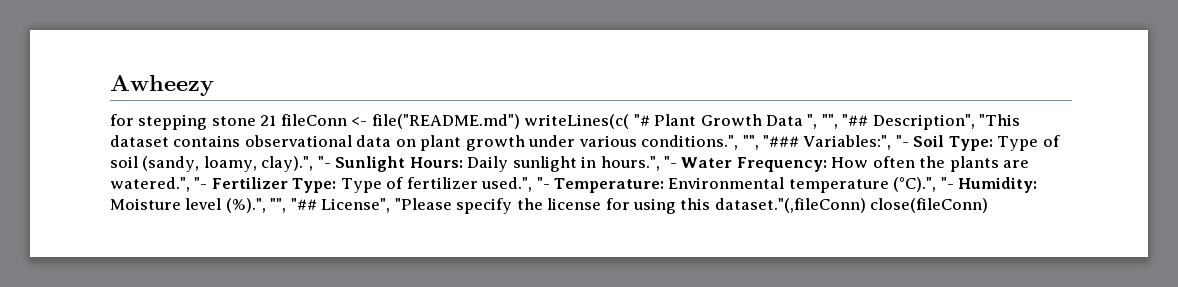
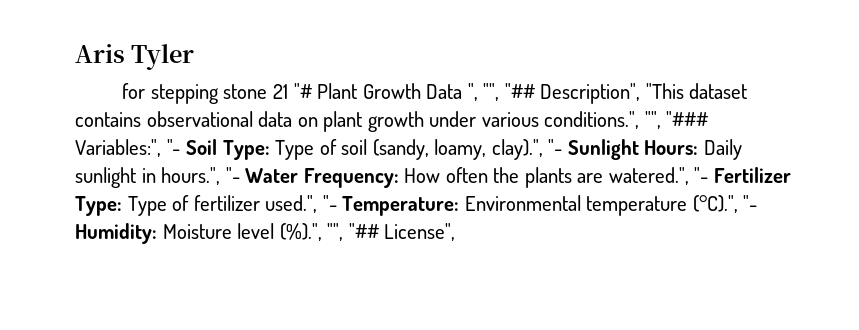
[110,75,214,96] Awheezy -> [75,44,195,70] Aris Tyler
[280,114,630,129] fileConn <- file("README.md") writeLines(c( -> (288, 91) none
[394,198,989,214] "Please specify the license for using this dataset."(,fileConn) close(fileConn) -> (456, 232) none

